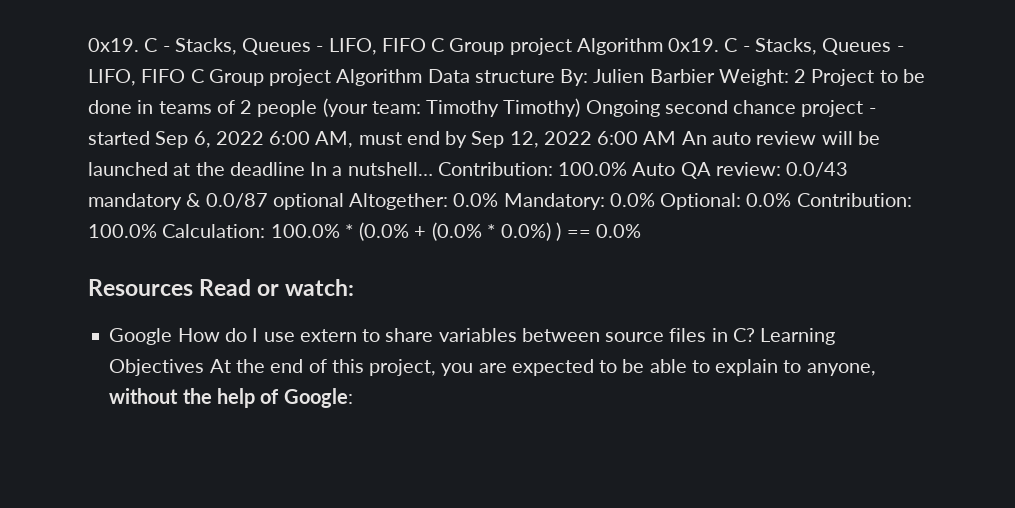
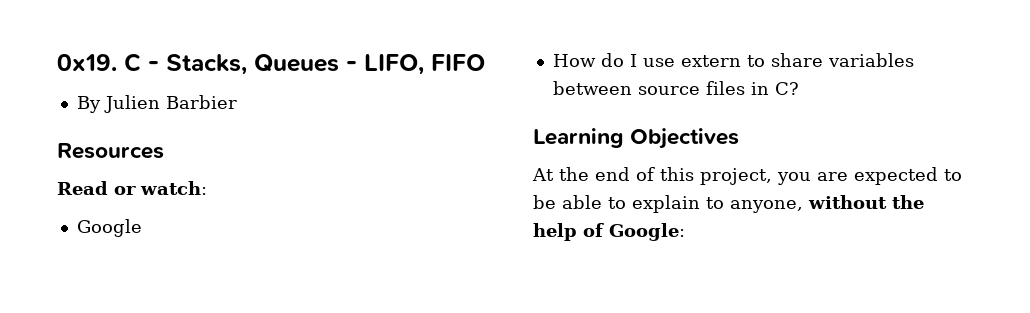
[88,38,904,55] [88,69,925,86] [88,98,876,117] [88,131,880,148] [88,162,849,179] [88,193,912,210] [88,222,641,241] 0x19. C - Stacks, Queues - LIFO, FIFO C Group project Algorithm 0x19. C - Stacks, Queues - LIFO, FIFO C Group project Algorithm Data structure By: Julien Barbier Weight: 2 Project to be done in teams of 2 people (your team: Timothy Timothy) Ongoing second chance project - started Sep 6, 2022 6:00 AM, must end by Sep 12, 2022 6:00 AM An auto review will be launched at the deadline In a nutshell… Contribution: 100.0% Auto QA review: 0.0/43 mandatory & 0.0/87 optional Altogether: 0.0% Mandatory: 0.0% Optional: 0.0% Contribution: 100.0% Calculation: 100.0% * (0.0% + (0.0% * 0.0%) ) == 0.0% -> [57,53,485,75] [76,95,237,113] 0x19. C - Stacks, Queues - LIFO, FIFO // By Julien Barbier
(193, 287) none -> (164, 151) //
(173, 336) none -> (142, 228) //
(755, 335) none -> (799, 88) //
(205, 367) none -> (740, 138) //

